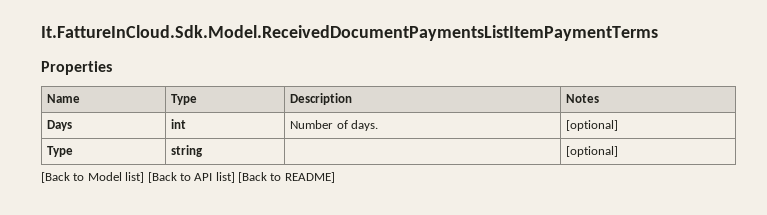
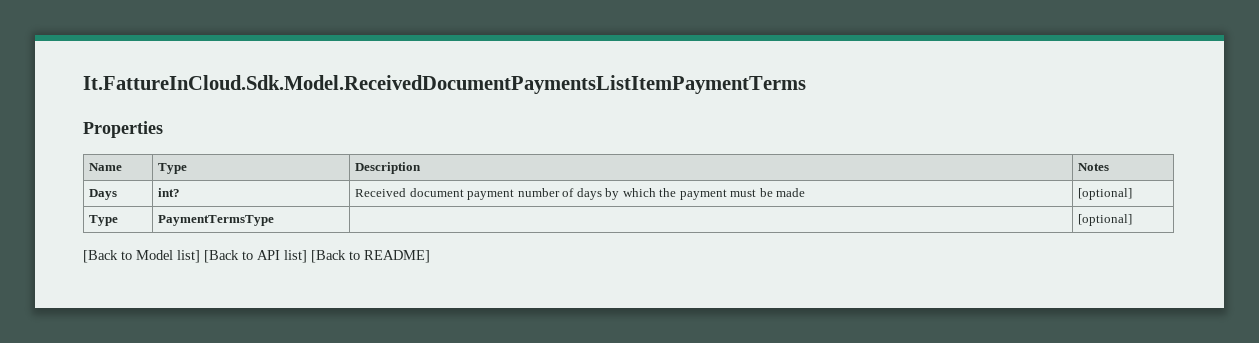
[171,119,187,129] [290,120,379,131] int | Number of days. -> [158,188,181,197] [355,188,806,200] int? | Received document payment number of days by which the payment must be made
[171,145,204,157] string -> [158,215,275,226] PaymentTermsType

